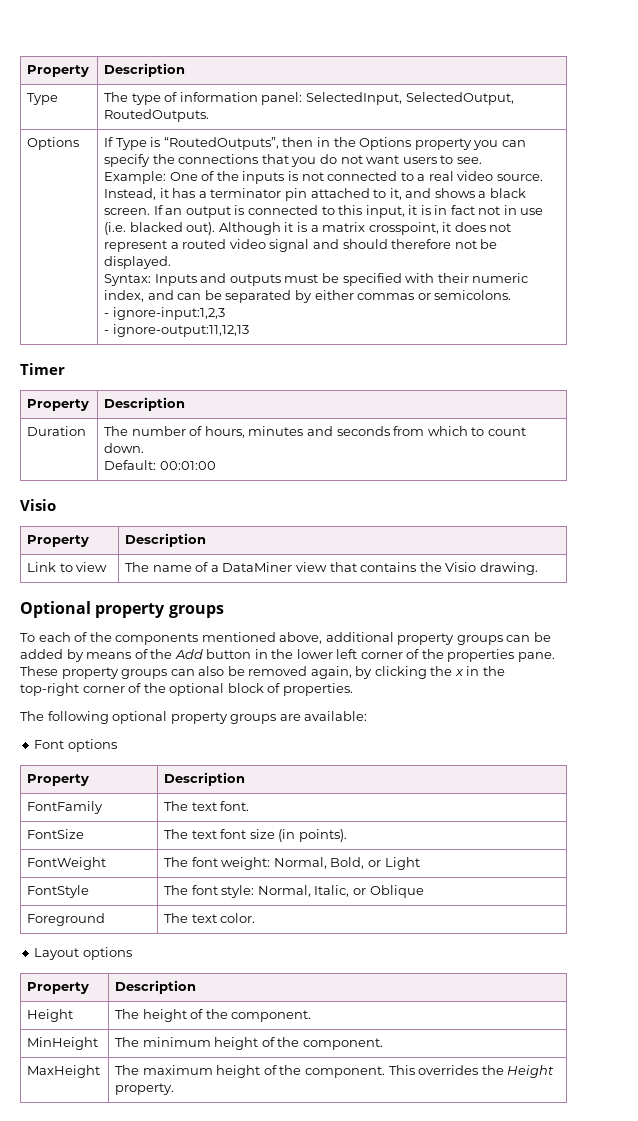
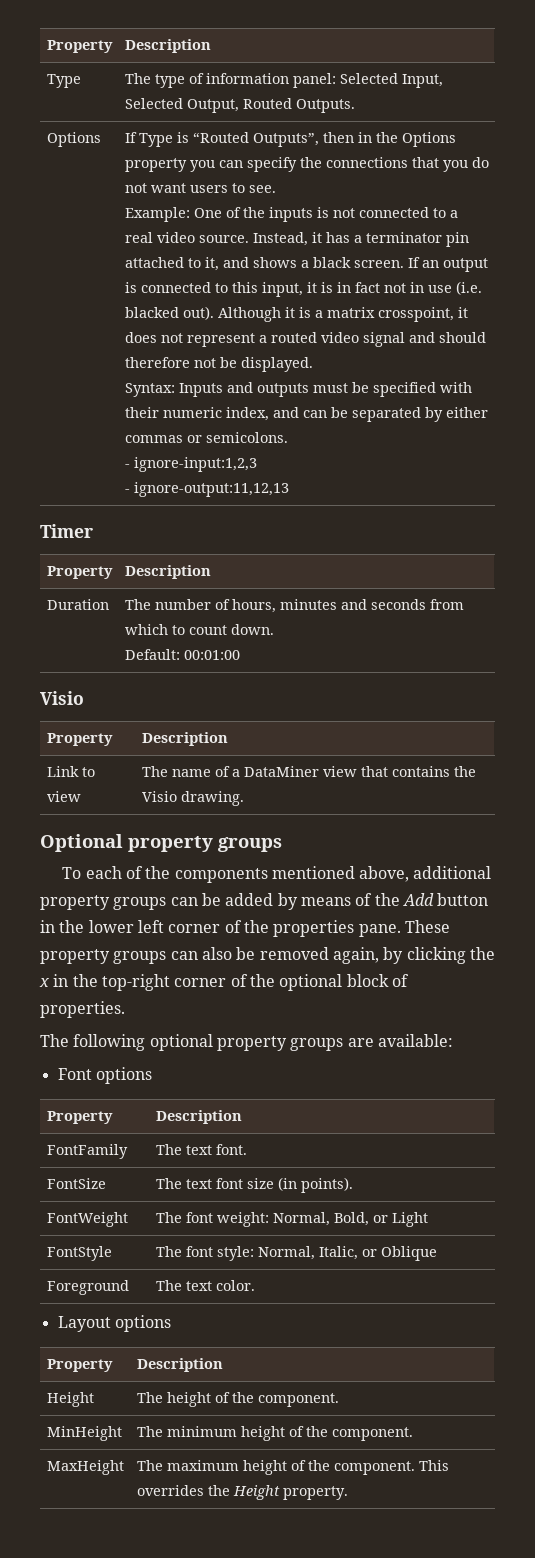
[305,92,514,105] [104,109,210,122] SelectedInput, SelectedOutput, RoutedOutputs. -> [339,73,443,88] [124,98,355,113] Selected Input, Selected Output, Routed Outputs.
[163,137,279,150] “RoutedOutputs”, -> [192,132,319,147] “Routed Outputs”,

